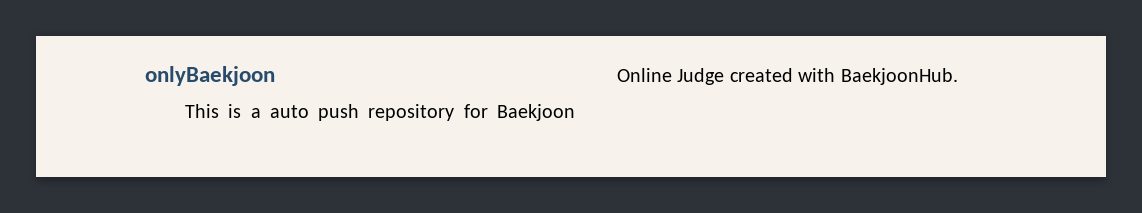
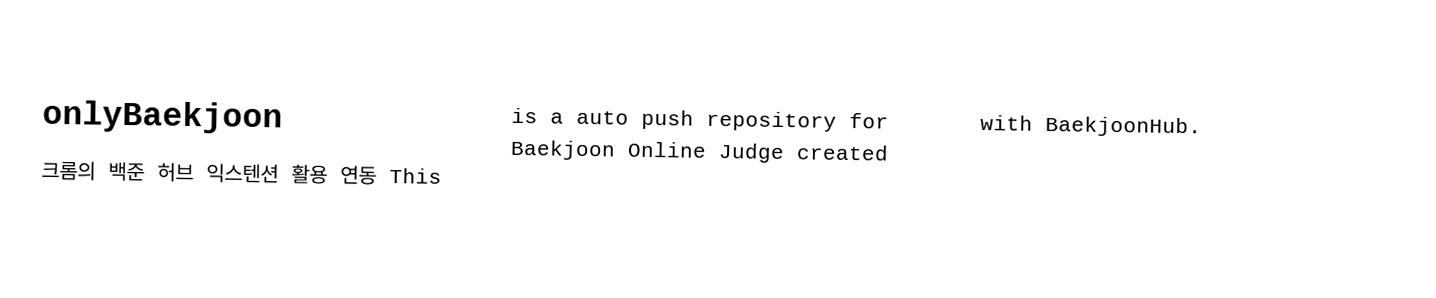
(275, 76) none -> [41,160,377,185] 크롬의 백준 허브 익스텐션 활용 연동

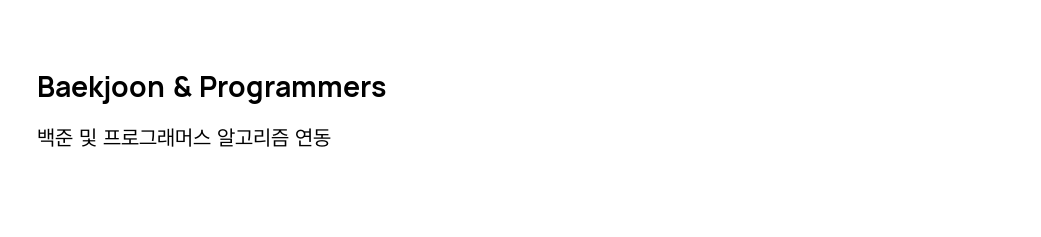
[42,99,283,135] [41,160,442,185] [511,107,889,132] [510,139,889,164] [980,114,1202,138] onlyBaekjoon // 크롬의 백준 허브 익스텐션 활용 연동 This is a auto push repository for Baekjoon Online Judge created with BaekjoonHub. -> [37,76,387,104] [37,128,331,147] Baekjoon & Programmers // 백준 및 프로그래머스 알고리즘 연동

